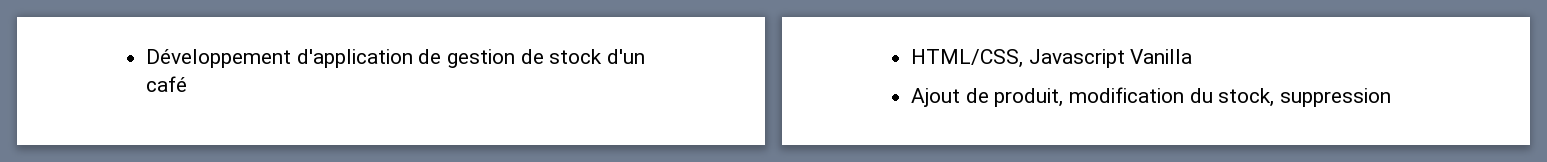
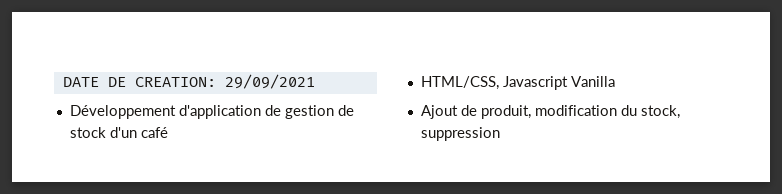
(146, 58) none -> [62,74,315,89] DATE DE CREATION: 29/09/2021 //

